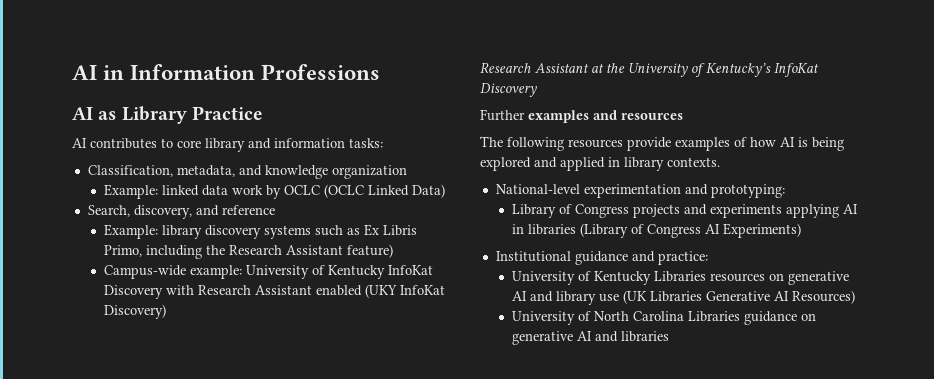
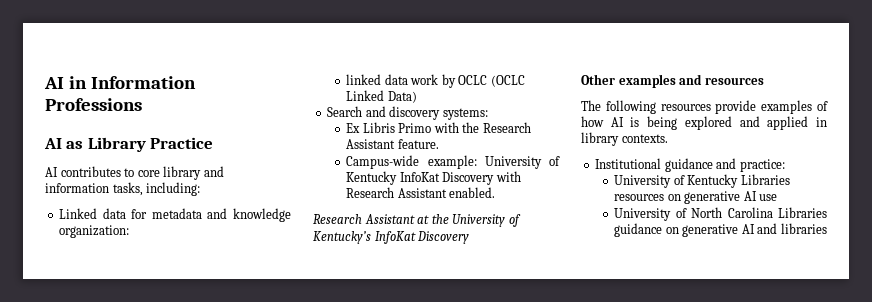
[349,138,383,148] [87,165,407,179] [104,184,159,199] tasks: // Classification, metadata, and knowledge organization // Example: -> [112,182,201,196] [59,208,291,222] [59,225,130,238] tasks, including: // Linked data for metadata and knowledge organization: //
[87,205,275,219] [104,224,418,239] [104,245,203,259] Search, discovery, and reference // Example: library discovery systems such as Ex Libris Primo, including -> [327,106,488,120] [346,122,459,133] Search and discovery systems: // Ex Libris Primo with
[347,244,394,258] feature) -> [397,139,439,149] feature.
[316,284,446,298] [104,304,167,319] enabled (UKY InfoKat Discovery) -> [449,187,496,198] enabled.
[480,109,525,121] Further -> [581,74,615,85] Other
[495,184,785,198] [512,204,859,218] [512,223,802,238] // National-level experimentation and prototyping: // Library of Congress projects and experiments applying AI in libraries (Library of Congress AI Experiments) -> (668, 138) none
[530,291,597,305] and library -> (757, 196) none
[623,290,856,304] (UK Libraries Generative AI Resources) -> (778, 197) none

